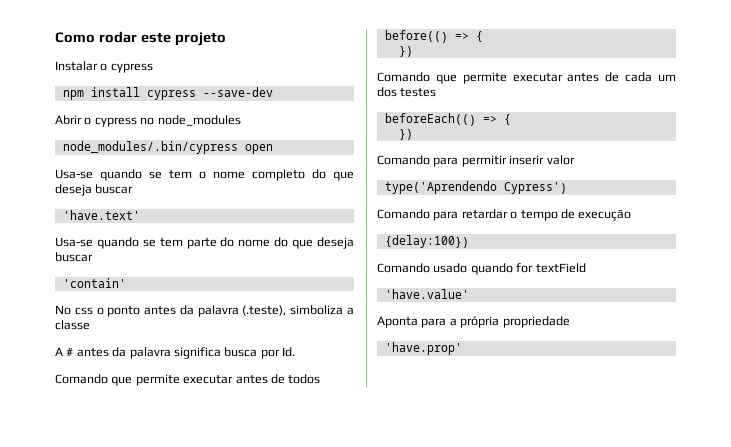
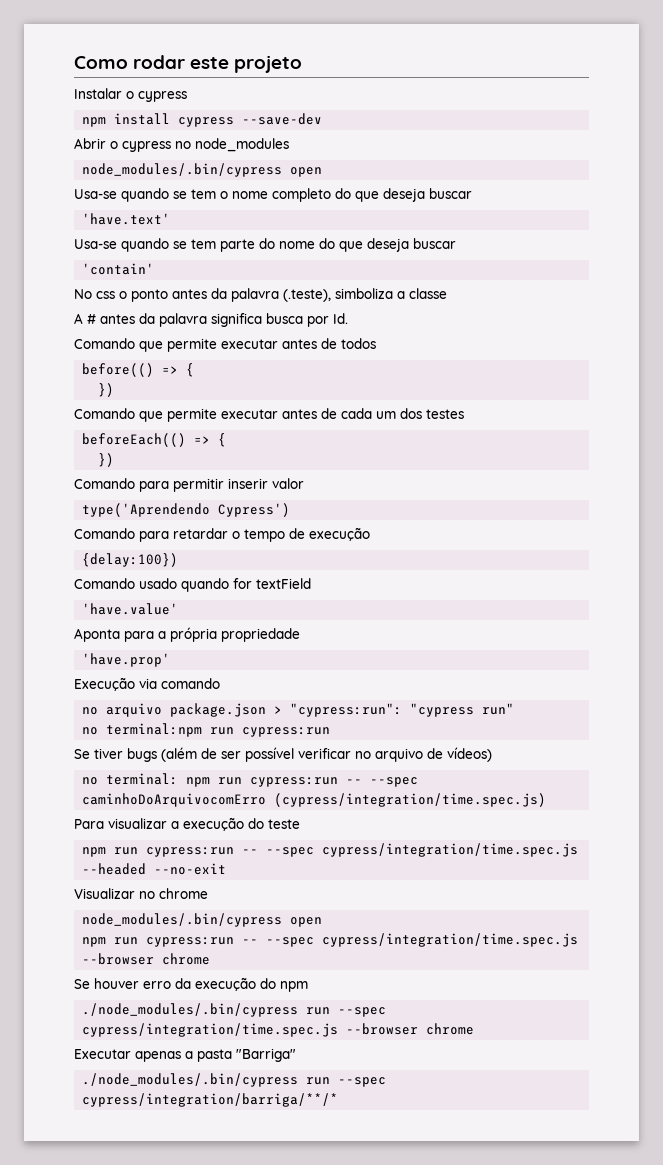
(462, 348) none -> [74,677,220,691] [82,703,515,717] [82,723,331,737] [74,747,492,762] [82,773,419,787] [82,793,547,807] [74,817,300,831] [82,843,579,857] [82,863,227,875] [74,888,208,899] [82,913,323,927] [82,933,579,947] [82,953,211,965] [74,977,308,992] [82,1003,387,1017] [82,1023,475,1037] [74,1048,296,1062] [82,1073,387,1087] [82,1093,339,1107] // Execução via comando // no arquivo package.json > "cypress:run": "cypress run" // no terminal:npm run cypress:run // Se tiver bugs (além de ser possível verificar no arquivo de vídeos) // no terminal: npm run cypress:run -- --spec caminhoDoArquivocomErro (cypress/integration/time.spec.js) // Para visualizar a execução do teste // npm run cypress:run -- --spec cypress/integration/time.spec.js --headed --no-exit // Visualizar no chrome // node_modules/.bin/cypress open // npm run cypress:run -- --spec cypress/integration/time.spec.js --browser chrome // Se houver erro da execução do npm // ./node_modules/.bin/cypress run --spec cypress/integration/time.spec.js --browser chrome // Executar apenas a pasta "Barriga" // ./node_modules/.bin/cypress run --spec cypress/integration/barriga/**/*

